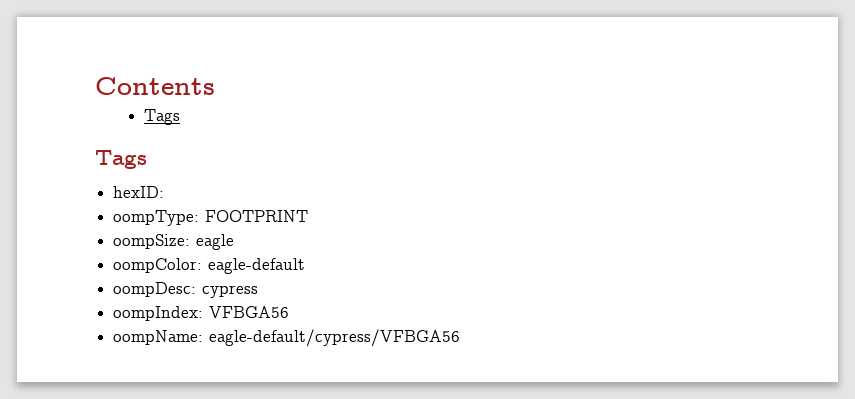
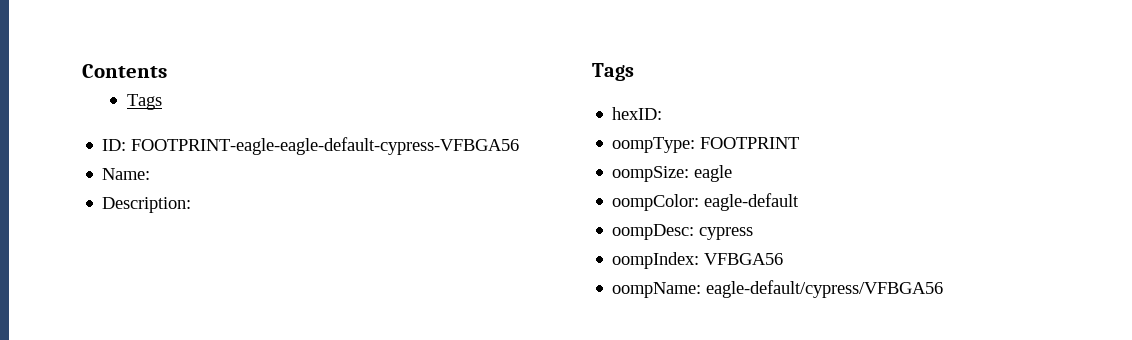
(180, 117) none -> [102,137,520,155] [102,168,151,180] [102,197,192,213] // ID: FOOTPRINT-eagle-eagle-default-cypress-VFBGA56 // Name: // Description:

